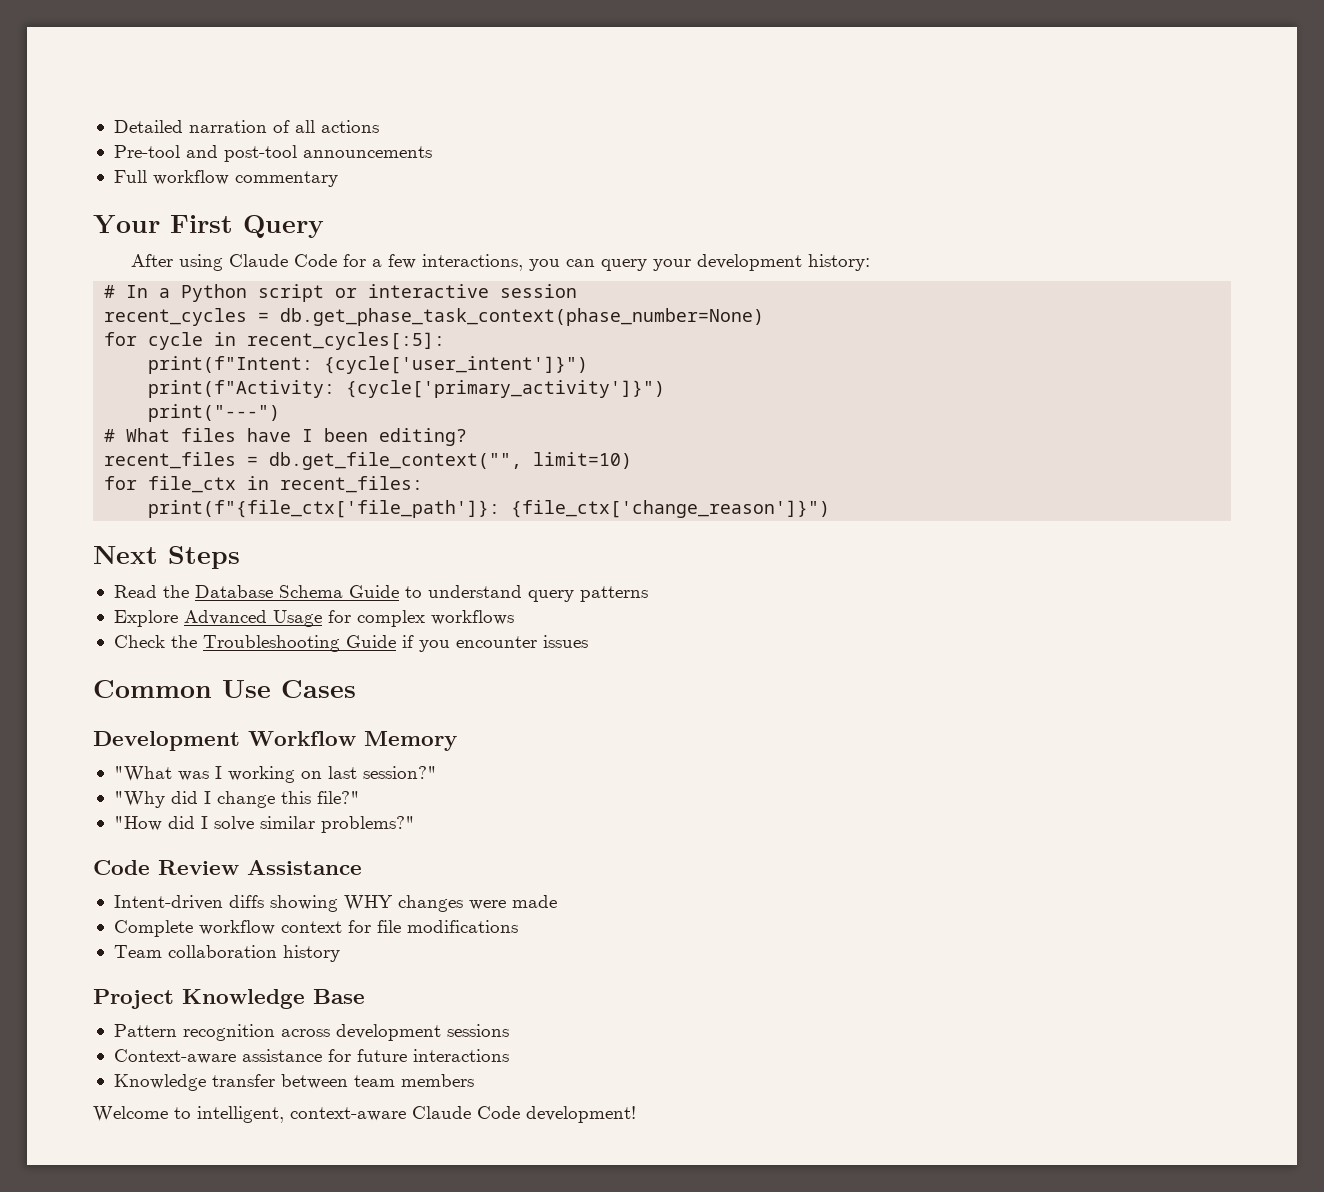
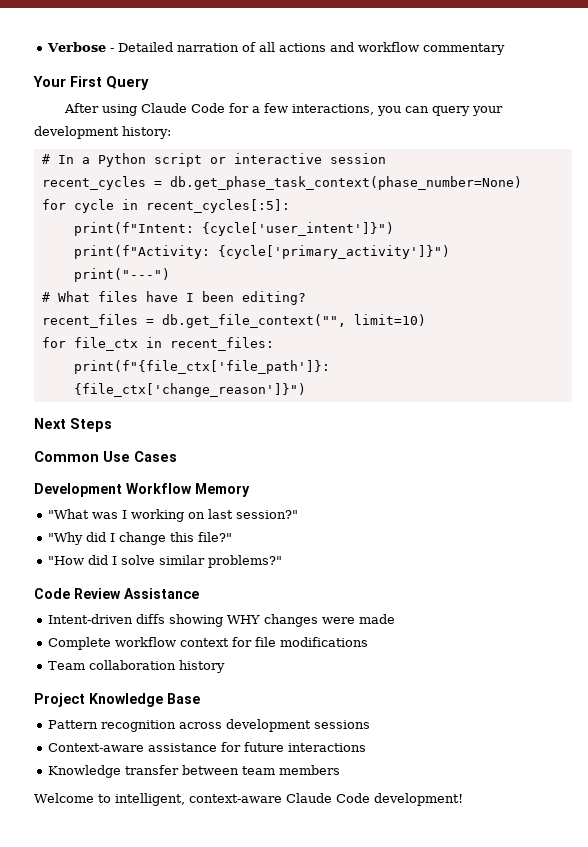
(113, 126) none -> [47,42,115,52] Verbose -
[113,145,432,162] [113,170,147,183] // Pre-tool and post-tool announcements // Full -> [330,42,355,52] and
[113,585,648,602] [113,610,514,627] [113,635,588,652] // Read the Database Schema Guide to understand query patterns // Explore Advanced Usage for complex workflows // Check the Troubleshooting Guide if you encounter issues -> (112, 425) none

